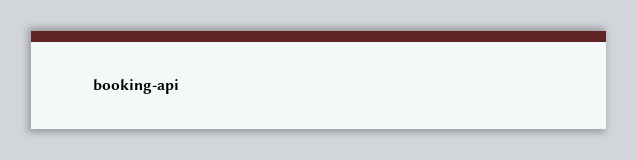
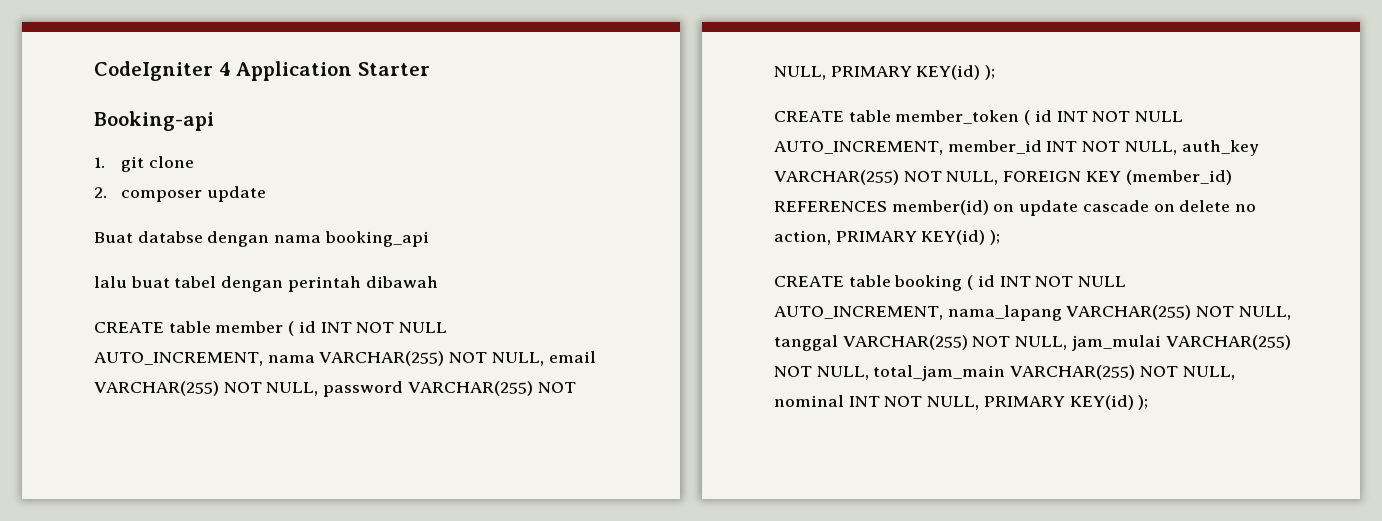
[93,79,179,94] booking-api -> [94,61,430,81] [94,111,214,131] [94,156,194,172] [94,186,266,202] [94,231,429,247] [94,276,438,292] [94,321,448,336] [94,351,596,366] [94,381,576,397] [774,65,996,80] [774,110,1184,125] [774,140,1259,156] [774,170,1232,185] [774,200,1257,216] [774,230,1001,245] [774,275,1127,291] [774,305,1291,321] [774,335,1291,351] [774,365,1235,381] [774,395,1149,410] CodeIgniter 4 Application Starter // Booking-api // 1. git clone // 2. composer update // Buat databse dengan nama booking_api // lalu buat tabel dengan perintah dibawah // CREATE table member ( id INT NOT NULL AUTO_INCREMENT, nama VARCHAR(255) NOT NULL, email VARCHAR(255) NOT NULL, password VARCHAR(255) NOT NULL, PRIMARY KEY(id) ); // CREATE table member_token ( id INT NOT NULL AUTO_INCREMENT, member_id INT NOT NULL, auth_key VARCHAR(255) NOT NULL, FOREIGN KEY (member_id) REFERENCES member(id) on update cascade on delete no action, PRIMARY KEY(id) ); // CREATE table booking ( id INT NOT NULL AUTO_INCREMENT, nama_lapang VARCHAR(255) NOT NULL, tanggal VARCHAR(255) NOT NULL, jam_mulai VARCHAR(255) NOT NULL, total_jam_main VARCHAR(255) NOT NULL, nominal INT NOT NULL, PRIMARY KEY(id) );

